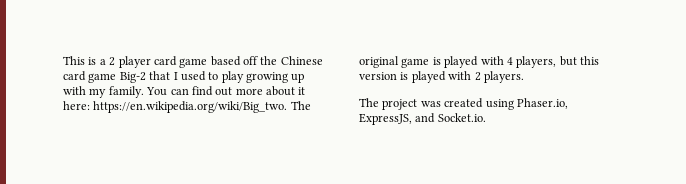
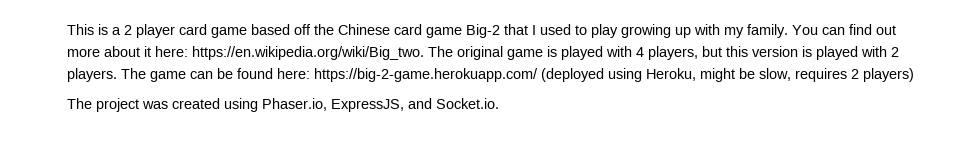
(524, 77) none -> [121,68,914,82] The game can be found here: https://big-2-game.herokuapp.com/ (deployed using Heroku, might be slow, requires 2 players)

